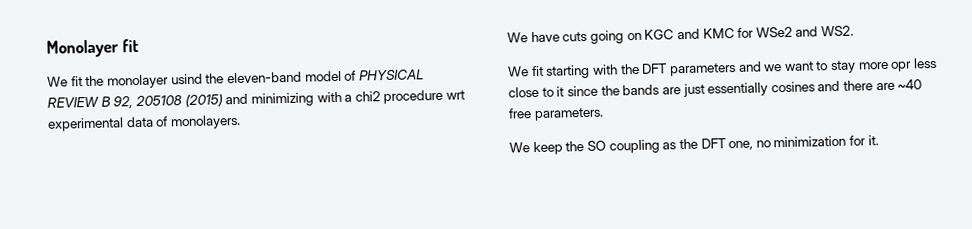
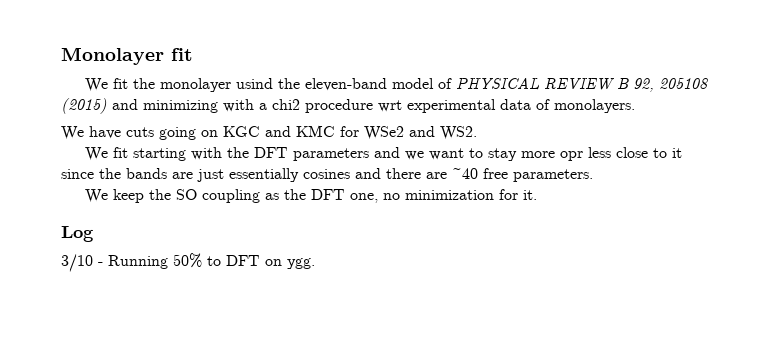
(879, 140) none -> [61,226,94,242] [61,253,315,272] // Log // 3/10 - Running 50% to DFT on ygg.

